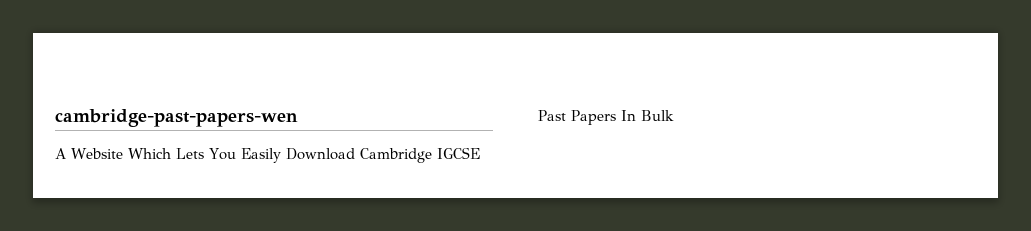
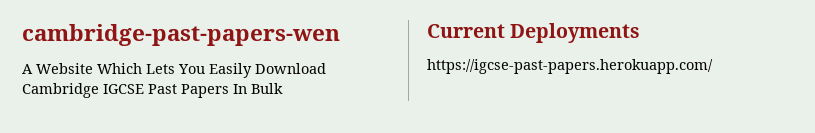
(674, 115) none -> [427,23,641,43] [427,59,713,74] // Current Deployments // https://igcse-past-papers.herokuapp.com/

